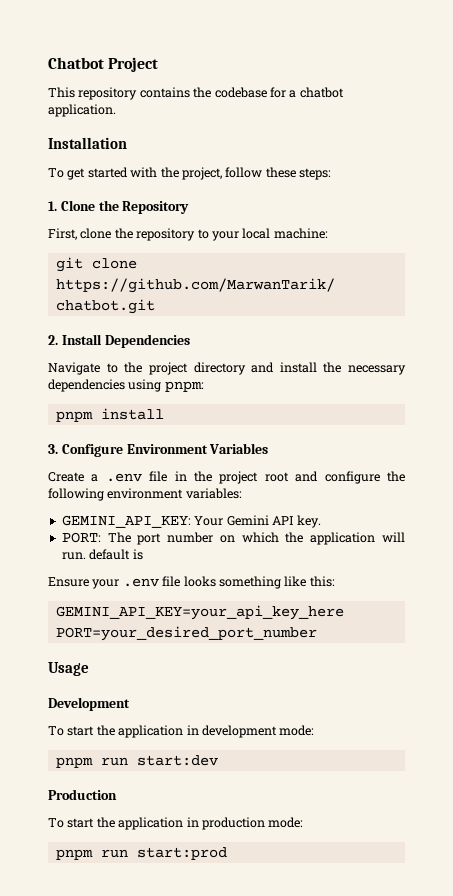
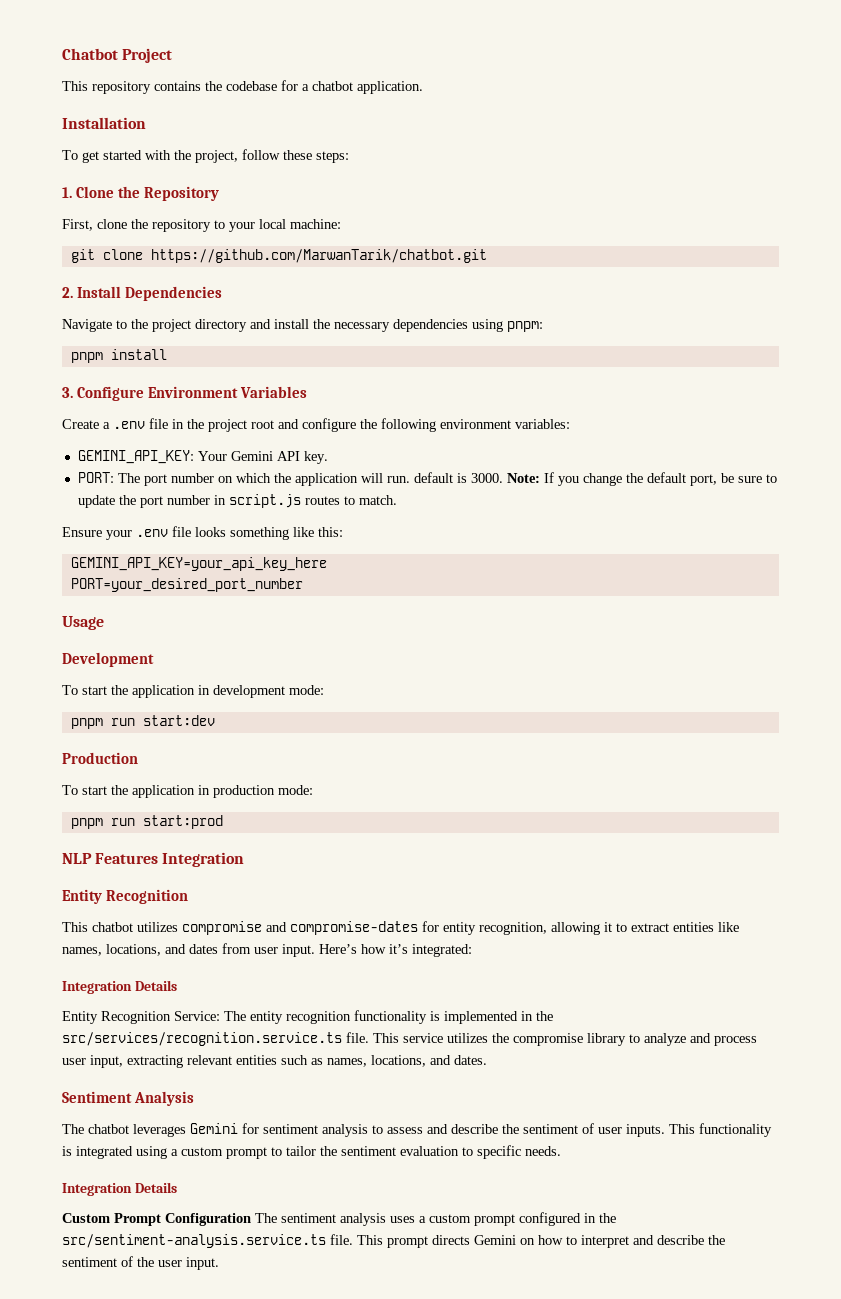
(143, 554) none -> [470,472,777,486] [77,494,397,508] 3000. Note: If you change the default port, be sure to update the port number in script.js routes to match.
(227, 853) none -> [62,852,245,867] [62,889,188,904] [62,921,739,935] [62,943,472,957] [62,980,177,994] [62,1010,553,1024] [62,1032,757,1046] [62,1055,487,1068] [62,1091,194,1106] [62,1123,772,1137] [62,1145,561,1159] [62,1182,177,1196] [62,1212,616,1226] [62,1234,725,1248] [62,1256,219,1270] // NLP Features Integration // Entity Recognition // This chatbot utilizes compromise and compromise-dates for entity recognition, allowing it to extract entities like names, locations, and dates from user input. Here’s how it’s integrated: // Integration Details // Entity Recognition Service: The entity recognition functionality is implemented in the src/services/recognition.service.ts file. This service utilizes the compromise library to analyze and process user input, extracting relevant entities such as names, locations, and dates. // Sentiment Analysis // The chatbot leverages Gemini for sentiment analysis to assess and describe the sentiment of user inputs. This functionality is integrated using a custom prompt to tailor the sentiment evaluation to specific needs. // Integration Details // Custom Prompt Configuration The sentiment analysis uses a custom prompt configured in the src/sentiment-analysis.service.ts file. This prompt directs Gemini on how to interpret and describe the sentiment of the user input.

